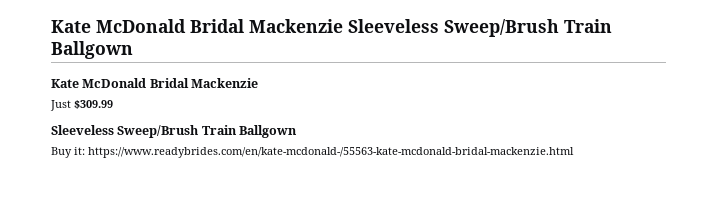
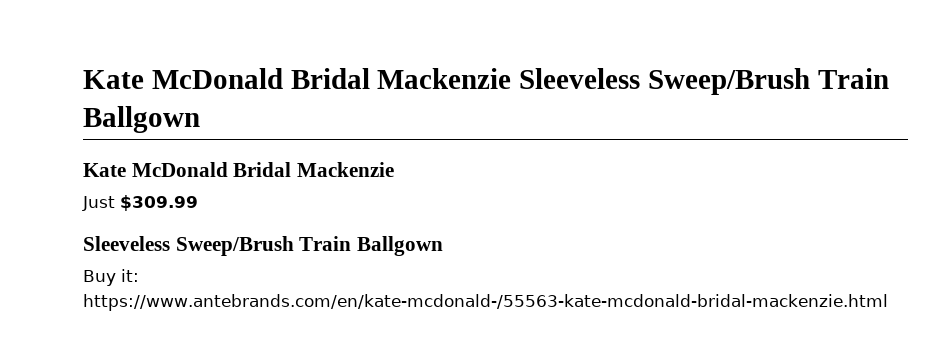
[88,147,574,158] https://www.readybrides.com/en/kate-mcdonald-/55563-kate-mcdonald-bridal-mackenzie.html -> [83,294,888,311] https://www.antebrands.com/en/kate-mcdonald-/55563-kate-mcdonald-bridal-mackenzie.html

